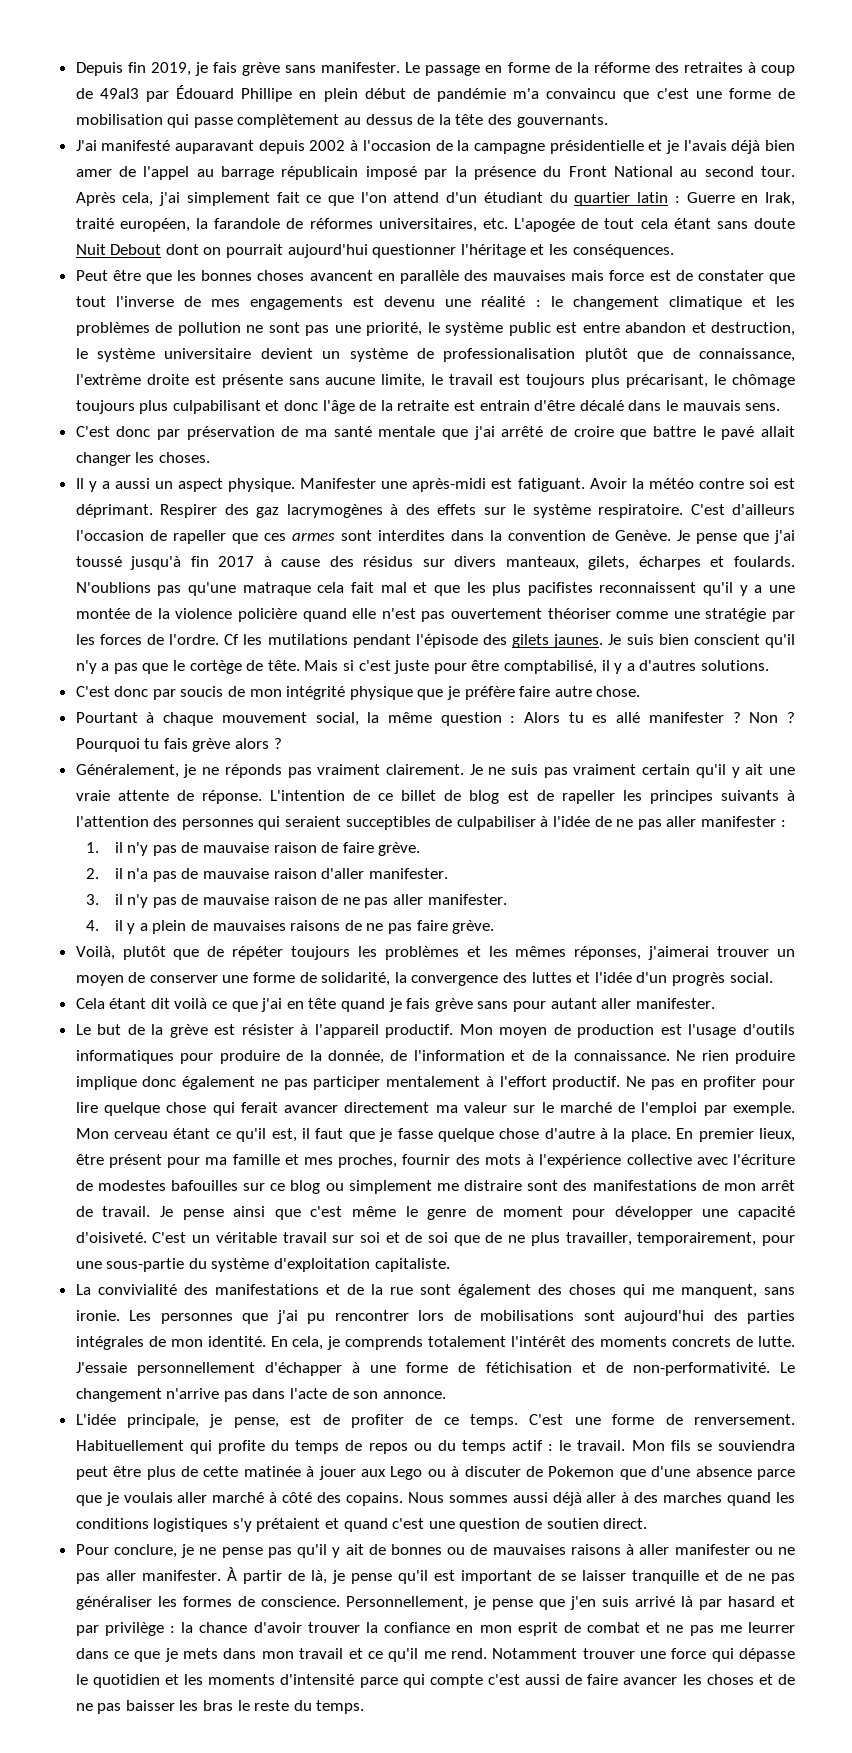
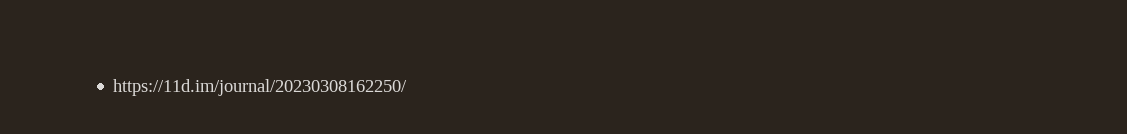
[75,62,795,76] [75,85,795,102] [75,114,608,128] [75,140,795,154] [75,166,796,180] [75,192,796,206] [75,218,795,232] [75,244,674,258] [75,270,795,284] [75,296,796,310] [75,322,796,336] [75,348,795,362] [75,374,796,388] [75,400,781,414] [75,426,795,440] [75,452,210,466] [75,478,796,492] [75,504,795,518] [75,530,795,544] [75,556,795,570] [75,582,795,596] [75,608,796,622] [75,634,795,648] [75,660,769,674] [75,686,641,700] [75,712,795,726] [75,738,282,752] [75,764,795,778] [75,790,795,804] [75,816,786,830] [85,842,421,856] [85,868,448,882] [85,894,507,908] [85,920,495,934] [75,946,795,960] [75,972,773,986] [75,998,715,1012] [75,1024,795,1038] [75,1050,796,1064] [75,1076,795,1090] [75,1102,795,1116] [75,1128,795,1142] [75,1154,795,1168] [75,1180,795,1194] [75,1206,795,1220] [75,1232,795,1246] [75,1258,450,1272] [75,1284,795,1298] [75,1310,795,1324] [75,1336,796,1350] [75,1362,795,1376] [75,1388,446,1402] [75,1414,795,1428] [75,1440,795,1454] [75,1466,796,1480] [75,1492,796,1506] [75,1518,648,1532] [75,1544,795,1558] [75,1567,795,1584] [75,1596,795,1610] [75,1622,795,1636] [75,1648,796,1662] [75,1674,795,1688] [75,1700,365,1714] Depuis fin 2019, je fais grève sans manifester. Le passage en forme de la réforme des retraites à coup de 49al3 par Édouard Phillipe en plein début de pandémie m'a convaincu que c'est une forme de mobilisation qui passe complètement au dessus de la tête des gouvernants. // J'ai manifesté auparavant depuis 2002 à l'occasion de la campagne présidentielle et je l'avais déjà bien amer de l'appel au barrage républicain imposé par la présence du Front National au second tour. Après cela, j'ai simplement fait ce que l'on attend d'un étudiant du quartier latin : Guerre en Irak, traité européen, la farandole de réformes universitaires, etc. L'apogée de tout cela étant sans doute Nuit Debout dont on pourrait aujourd'hui questionner l'héritage et les conséquences. // Peut être que les bonnes choses avancent en parallèle des mauvaises mais force est de constater que tout l'inverse de mes engagements est devenu une réalité : le changement climatique et les problèmes de pollution ne sont pas une priorité, le système public est entre abandon et destruction, le système universitaire devient un système de professionalisation plutôt que de connaissance, l'extrème droite est présente sans aucune limite, le travail est toujours plus précarisant, le chômage toujours plus culpabilisant et donc l'âge de la retraite est entrain d'être décalé dans le mauvais sens. // C'est donc par préservation de ma santé mentale que j'ai arrêté de croire que battre le pavé allait changer les choses. // Il y a aussi un aspect physique. Manifester une après-midi est fatiguant. Avoir la météo contre soi est déprimant. Respirer des gaz lacrymogènes à des effets sur le système respiratoire. C'est d'ailleurs l'occasion de rapeller que ces armes sont interdites dans la convention de Genève. Je pense que j'ai toussé jusqu'à fin 2017 à cause des résidus sur divers manteaux, gilets, écharpes et foulards. N'oublions pas qu'une matraque cela fait mal et que les plus pacifistes reconnaissent qu'il y a une montée de la violence policière quand elle n'est pas ouvertement théoriser comme une stratégie par les forces de l'ordre. Cf les mutilations pendant l'épisode des gilets jaunes. Je suis bien conscient qu'il n'y a pas que le cortège de tête. Mais si c'est juste pour être comptabilisé, il y a d'autres solutions. // C'est donc par soucis de mon intégrité physique que je préfère faire autre chose. // Pourtant à chaque mouvement social, la même question : Alors tu es allé manifester ? Non ? Pourquoi tu fais grève alors ? // Généralement, je ne réponds pas vraiment clairement. Je ne suis pas vraiment certain qu'il y ait une vraie attente de réponse. L'intention de ce billet de blog est de rapeller les principes suivants à l'attention des personnes qui seraient succeptibles de culpabiliser à l'idée de ne pas aller manifester : // 1. il n'y pas de mauvaise raison de faire grève. // 2. il n'a pas de mauvaise raison d'aller manifester. // 3. il n'y pas de mauvaise raison de ne pas aller manifester. // 4. il y a plein de mauvaises raisons de ne pas faire grève. // Voilà, plutôt que de répéter toujours les problèmes et les mêmes réponses, j'aimerai trouver un moyen de conserver une forme de solidarité, la convergence des luttes et l'idée d'un progrès social. // Cela étant dit voilà ce que j'ai en tête quand je fais grève sans pour autant aller manifester. // Le but de la grève est résister à l'appareil productif. Mon moyen de production est l'usage d'outils informatiques pour produire de la donnée, de l'information et de la connaissance. Ne rien produire implique donc également ne pas participer mentalement à l'effort productif. Ne pas en profiter pour lire quelque chose qui ferait avancer directement ma valeur sur le marché de l'emploi par exemple. Mon cerveau étant ce qu'il est, il faut que je fasse quelque chose d'autre à la place. En premier lieux, être présent pour ma famille et mes proches, fournir des mots à l'expérience collective avec l'écriture de modestes bafouilles sur ce blog ou simplement me distraire sont des manifestations de mon arrêt de travail. Je pense ainsi que c'est même le genre de moment pour développer une capacité d'oisiveté. C'est un véritable travail sur soi et de soi que de ne plus travailler, temporairement, pour une sous-partie du système d'exploitation capitaliste. // La convivialité des manifestations et de la rue sont également des choses qui me manquent, sans ironie. Les personnes que j'ai pu rencontrer lors de mobilisations sont aujourd'hui des parties intégrales de mon identité. En cela, je comprends totalement l'intérêt des moments concrets de lutte. J'essaie personnellement d'échapper à une forme de fétichisation et de non-performativité. Le changement n'arrive pas dans l'acte de son annonce. // L'idée principale, je pense, est de profiter de ce temps. C'est une forme de renversement. Habituellement qui profite du temps de repos ou du temps actif : le travail. Mon fils se souviendra peut être plus de cette matinée à jouer aux Lego ou à discuter de Pokemon que d'une absence parce que je voulais aller marché à côté des copains. Nous sommes aussi déjà aller à des marches quand les conditions logistiques s'y prétaient et quand c'est une question de soutien direct. // Pour conclure, je ne pense pas qu'il y ait de bonnes ou de mauvaises raisons à aller manifester ou ne pas aller manifester. À partir de là, je pense qu'il est important de se laisser tranquille et de ne pas généraliser les formes de conscience. Personnellement, je pense que j'en suis arrivé là par hasard et par privilège : la chance d'avoir trouver la confiance en mon esprit de combat et ne pas me leurrer dans ce que je mets dans mon travail et ce qu'il me rend. Notamment trouver une force qui dépasse le quotidien et les moments d'intensité parce qui compte c'est aussi de faire avancer les choses et de ne pas baisser les bras le reste du temps. -> [113,79,408,96] https://11d.im/journal/20230308162250/

